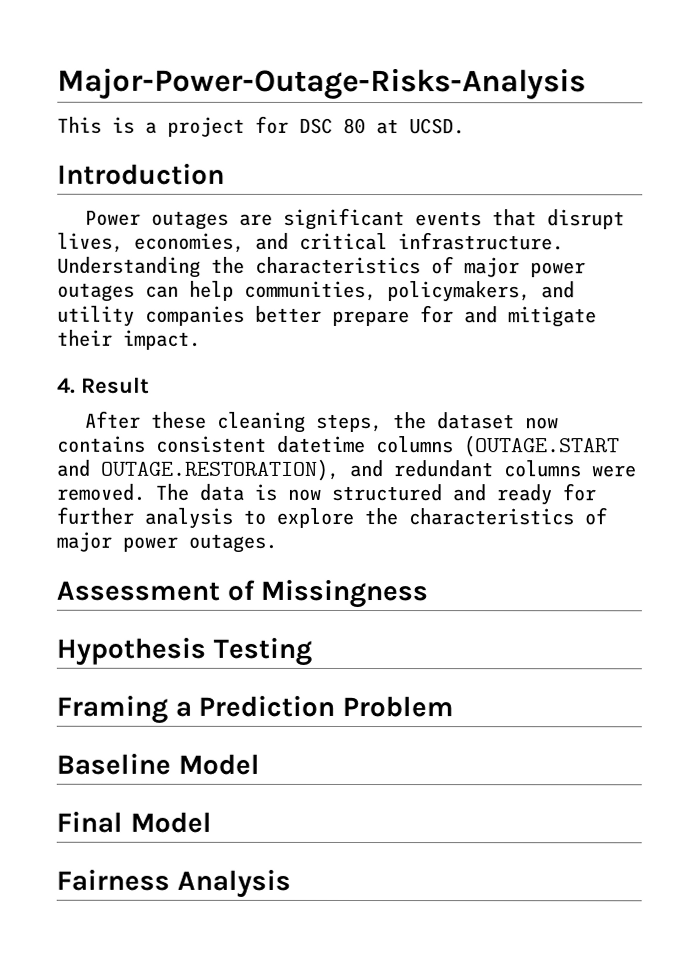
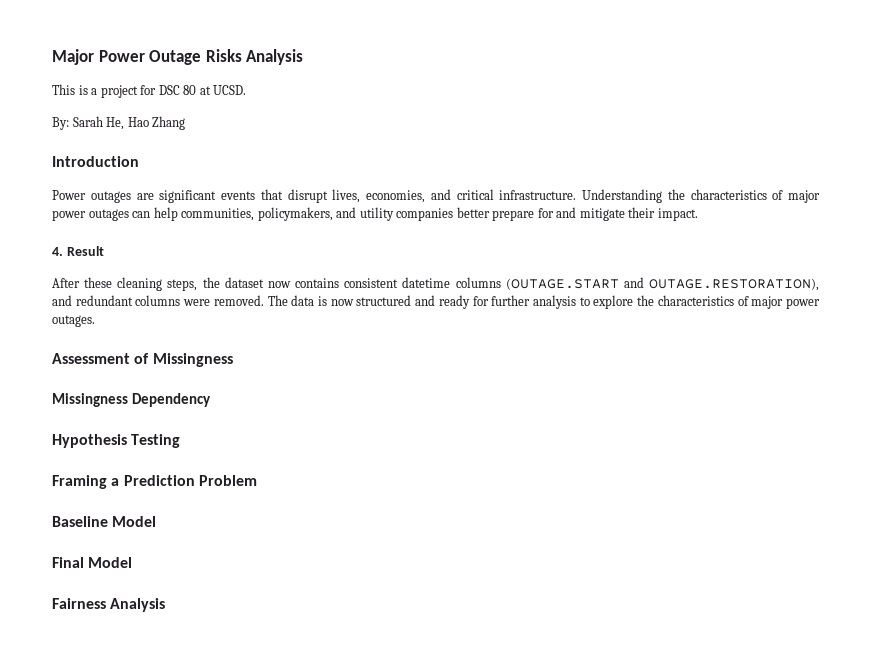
[57,67,586,100] Major-Power-Outage-Risks-Analysis -> [52,49,304,65] Major Power Outage Risks Analysis
(465, 126) none -> [52,116,186,130] // By: Sarah He, Hao Zhang
(429, 594) none -> [52,393,211,407] // Missingness Dependency

